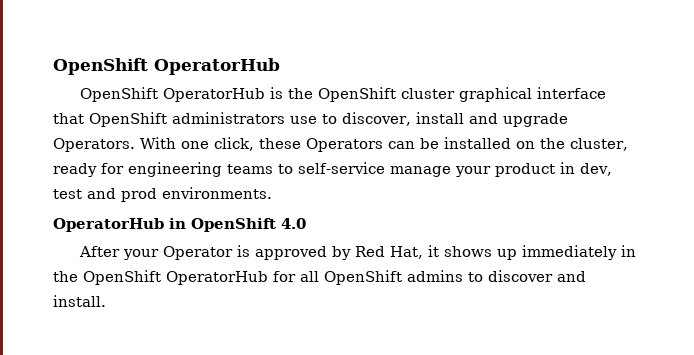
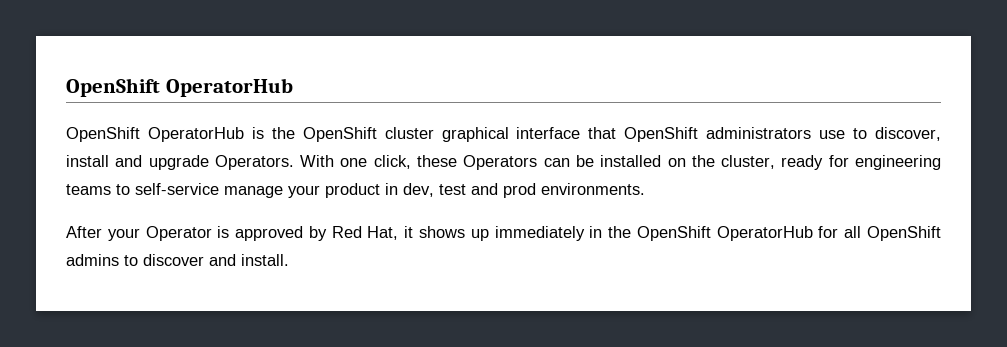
[53,218,306,232] // OperatorHub in OpenShift 4.0 -> (645, 189) none

